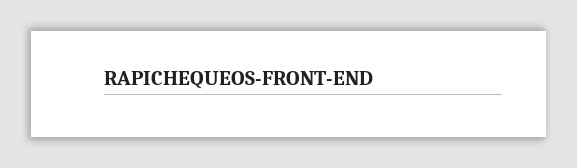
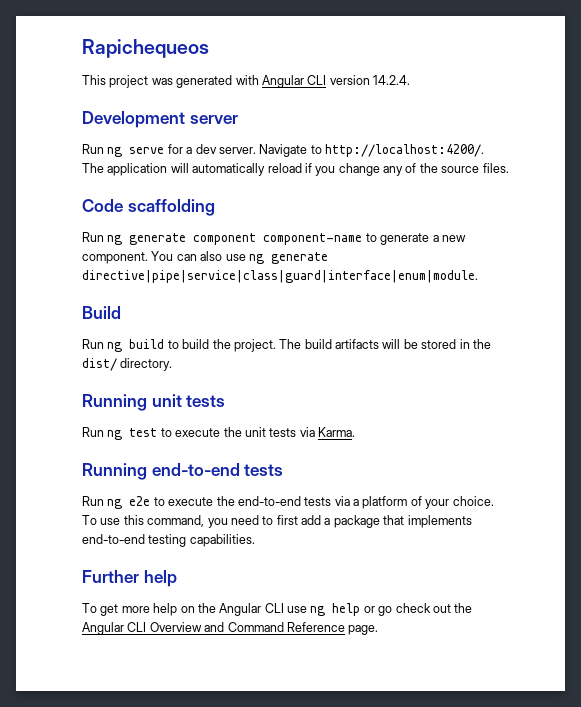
[104,71,373,89] RAPICHEQUEOS-FRONT-END -> [82,39,209,58] [82,75,410,88] [82,111,238,128] [82,144,484,157] [82,163,509,176] [82,199,215,216] [82,232,466,245] [82,251,328,264] [82,270,478,283] [82,306,121,319] [82,339,491,352] [82,358,173,371] [82,394,226,411] [82,427,355,440] [82,463,284,480] [82,496,494,509] [82,515,472,528] [82,534,255,547] [82,570,177,587] [82,603,473,616] [82,622,379,635] Rapichequeos // This project was generated with Angular CLI version 14.2.4. // Development server // Run ng serve for a dev server. Navigate to http://localhost:4200/. The application will automatically reload if you change any of the source files. // Code scaffolding // Run ng generate component component-name to generate a new component. You can also use ng generate directive|pipe|service|class|guard|interface|enum|module. // Build // Run ng build to build the project. The build artifacts will be stored in the dist/ directory. // Running unit tests // Run ng test to execute the unit tests via Karma. // Running end-to-end tests // Run ng e2e to execute the end-to-end tests via a platform of your choice. To use this command, you need to first add a package that implements end-to-end testing capabilities. // Further help // To get more help on the Angular CLI use ng help or go check out the Angular CLI Overview and Command Reference page.

